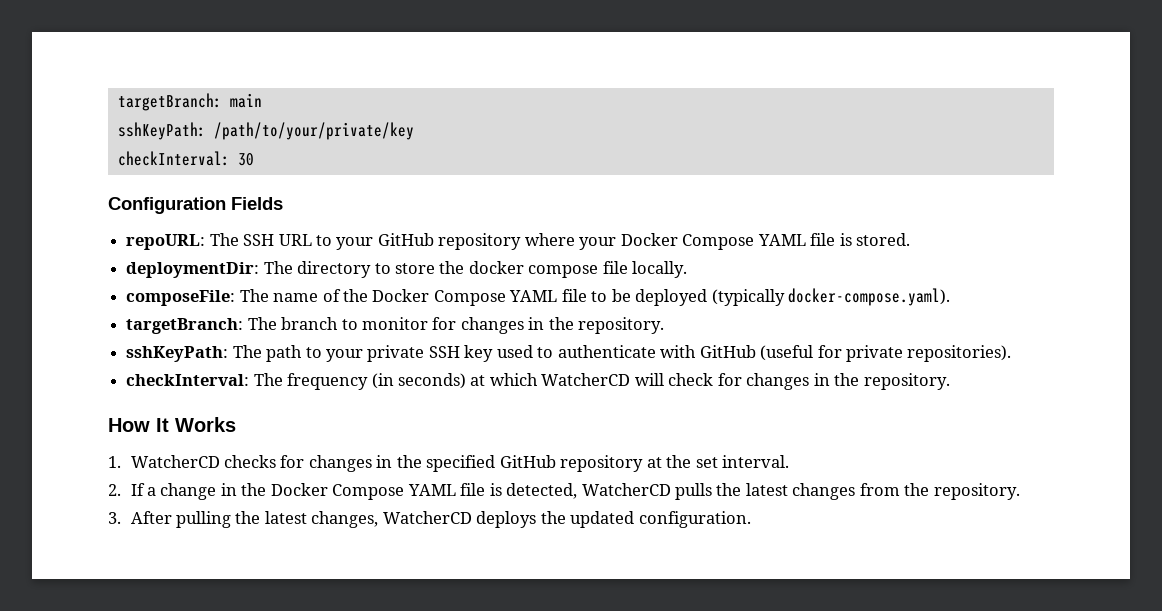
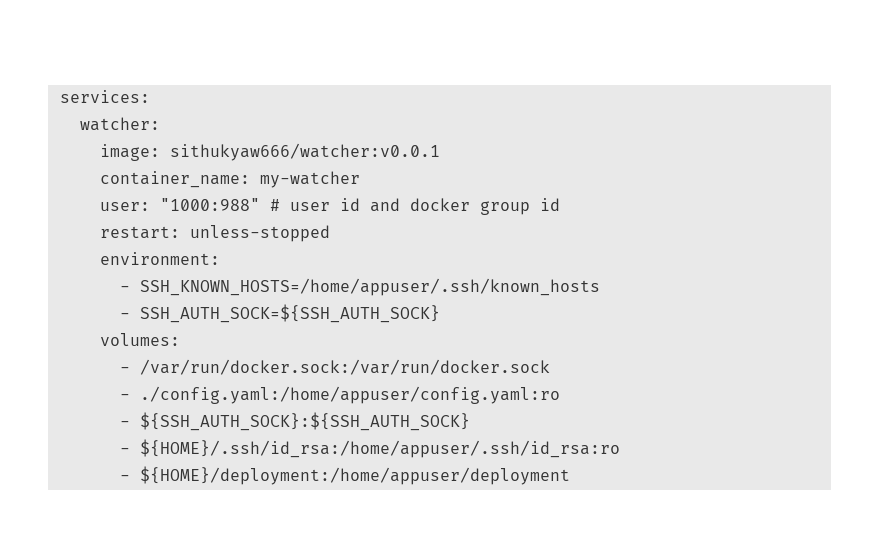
[117,93,262,111] [117,122,414,140] [117,151,254,166] [108,197,283,214] [126,233,910,250] [126,261,688,278] [126,288,951,306] [126,317,665,334] [126,345,1012,362] [126,373,950,390] [108,417,236,432] [108,455,789,472] [108,483,1020,500] [108,511,751,528] targetBranch: main // sshKeyPath: /path/to/your/private/key // checkInterval: 30 // Configuration Fields // repoURL: The SSH URL to your GitHub repository where your Docker Compose YAML file is stored. // deploymentDir: The directory to store the docker compose file locally. // composeFile: The name of the Docker Compose YAML file to be deployed (typically docker-compose.yaml). // targetBranch: The branch to monitor for changes in the repository. // sshKeyPath: The path to your private SSH key used to authenticate with GitHub (useful for private repositories). // checkInterval: The frequency (in seconds) at which WatcherCD will check for changes in the repository. // How It Works // 1. WatcherCD checks for changes in the specified GitHub repository at the set interval. // 2. If a change in the Docker Compose YAML file is detected, WatcherCD pulls the latest changes from the repository. // 3. After pulling the latest changes, WatcherCD deploys the updated configuration. -> [59,90,150,103] [79,117,160,131] [99,143,440,161] [99,171,360,188] [99,198,560,215] [99,225,330,242] [99,252,220,265] [119,278,600,296] [119,304,440,323] [99,333,180,346] [119,359,550,375] [119,386,560,404] [119,412,470,431] [119,439,620,458] [119,466,570,485] services: // watcher: // image: sithukyaw666/watcher:v0.0.1 // container_name: my-watcher // user: "1000:988" # user id and docker group id // restart: unless-stopped // environment: // - SSH_KNOWN_HOSTS=/home/appuser/.ssh/known_hosts // - SSH_AUTH_SOCK=${SSH_AUTH_SOCK} // volumes: // - /var/run/docker.sock:/var/run/docker.sock // - ./config.yaml:/home/appuser/config.yaml:ro // - ${SSH_AUTH_SOCK}:${SSH_AUTH_SOCK} // - ${HOME}/.ssh/id_rsa:/home/appuser/.ssh/id_rsa:ro // - ${HOME}/deployment:/home/appuser/deployment

